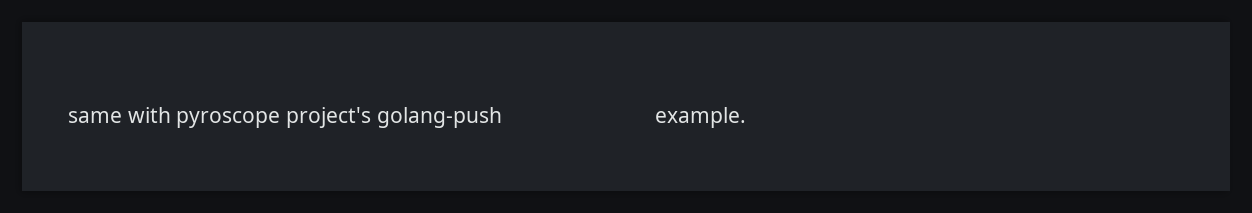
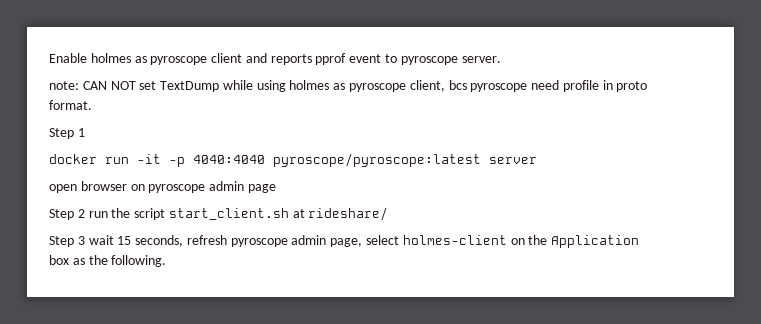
[68,107,746,128] same with pyroscope project's golang-push example. -> [49,53,501,65] [49,80,648,92] [49,100,92,110] [49,128,85,139] [49,153,537,167] [49,181,276,193] [49,207,389,221] [49,235,640,248] [49,255,167,267] Enable holmes as pyroscope client and reports pprof event to pyroscope server. // note: CAN NOT set TextDump while using holmes as pyroscope client, bcs pyroscope need profile in proto format. // Step 1 // docker run -it -p 4040:4040 pyroscope/pyroscope:latest server // open browser on pyroscope admin page // Step 2 run the script start_client.sh at rideshare/ // Step 3 wait 15 seconds, refresh pyroscope admin page, select holmes-client on the Application box as the following.

